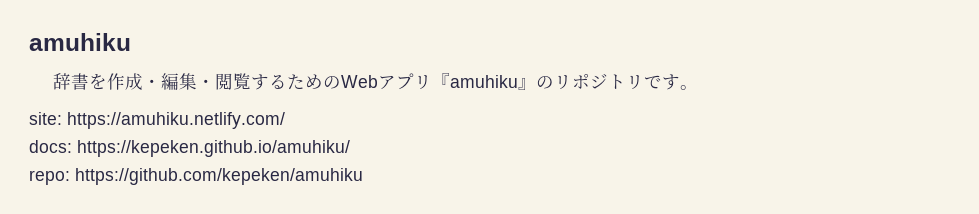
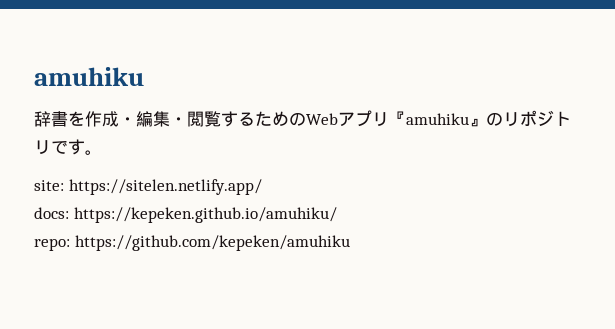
[67,112,285,129] https://amuhiku.netlify.com/ -> [68,179,262,195] https://sitelen.netlify.app/

